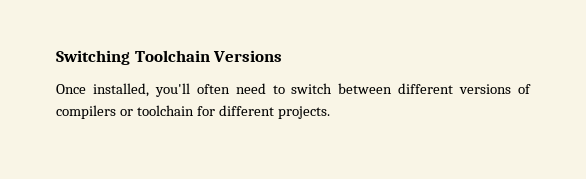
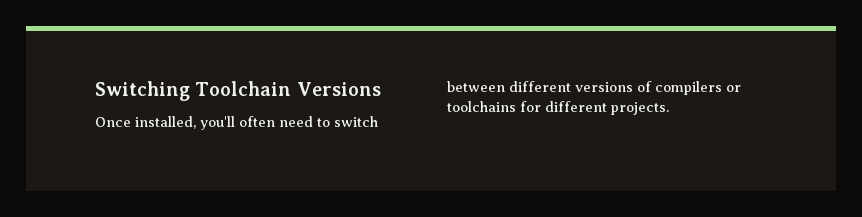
[136,105,194,116] toolchain -> [447,101,516,112] toolchains

